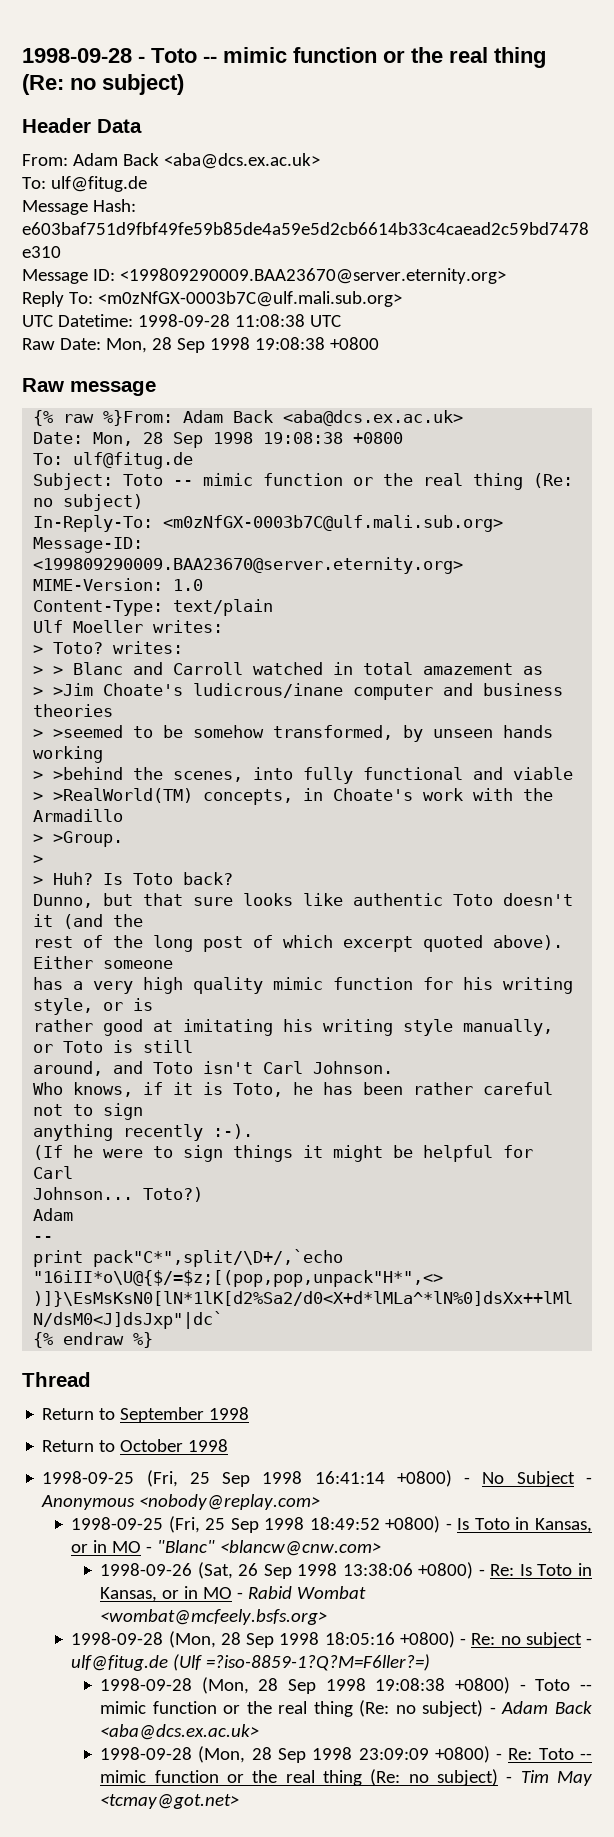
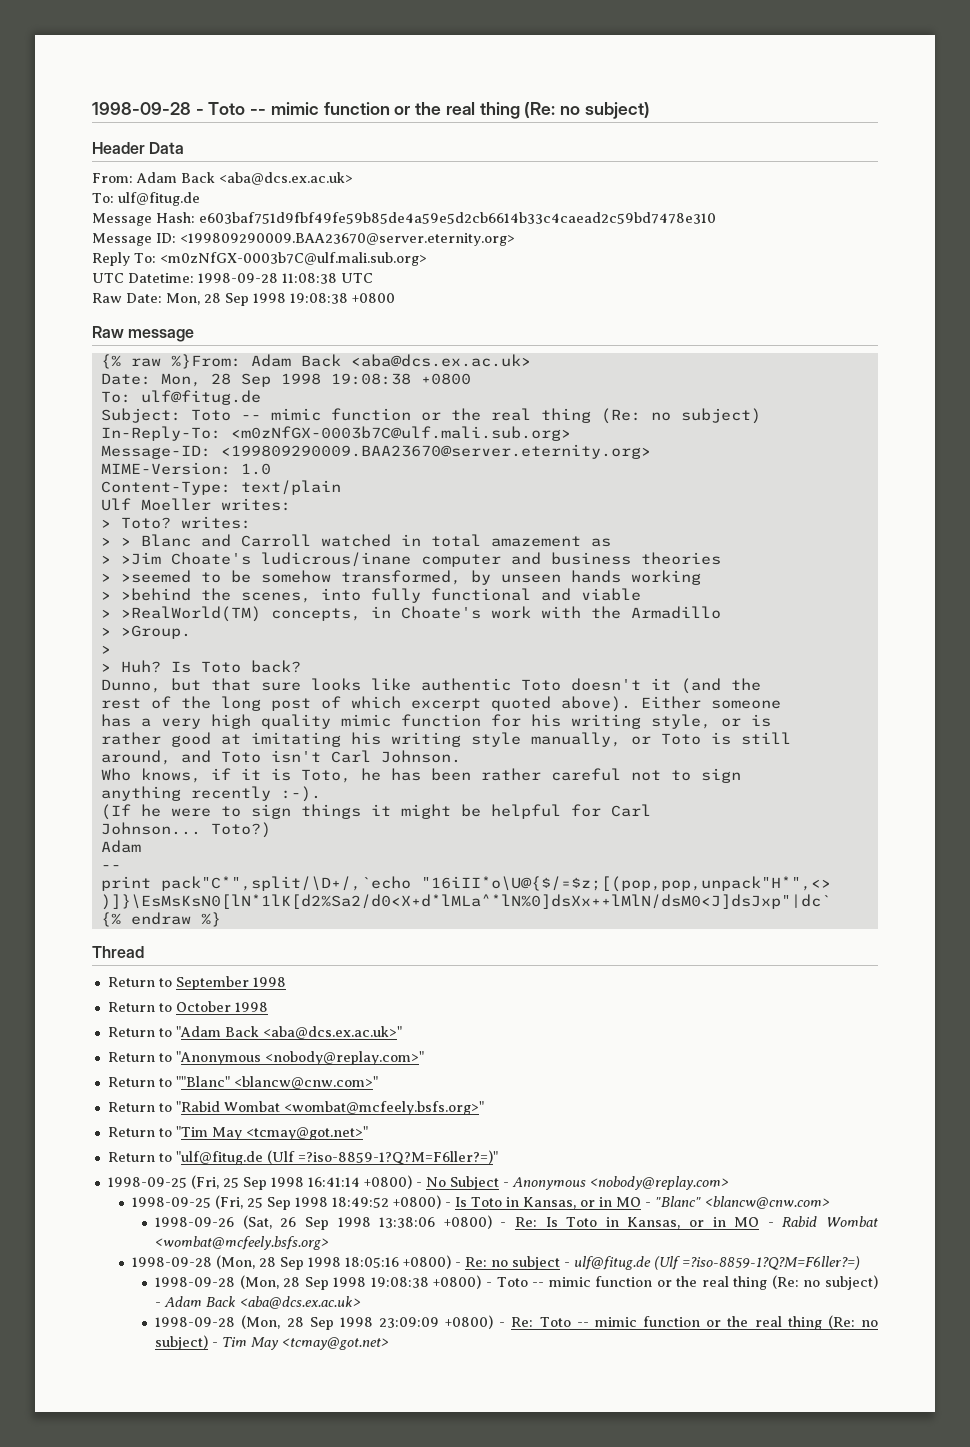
(229, 1445) none -> [107,1026,402,1039] [107,1051,424,1065] [107,1076,378,1089] [107,1101,484,1115] [107,1126,368,1140] [107,1150,498,1165] // Return to "Adam Back <aba@dcs.ex.ac.uk>" // Return to "Anonymous <nobody@replay.com>" // Return to ""Blanc" <blancw@cnw.com>" // Return to "Rabid Wombat <wombat@mcfeely.bsfs.org>" // Return to "Tim May <tcmay@got.net>" // Return to "ulf@fitug.de (Ulf =?iso-8859-1?Q?M=F6ller?=)"

